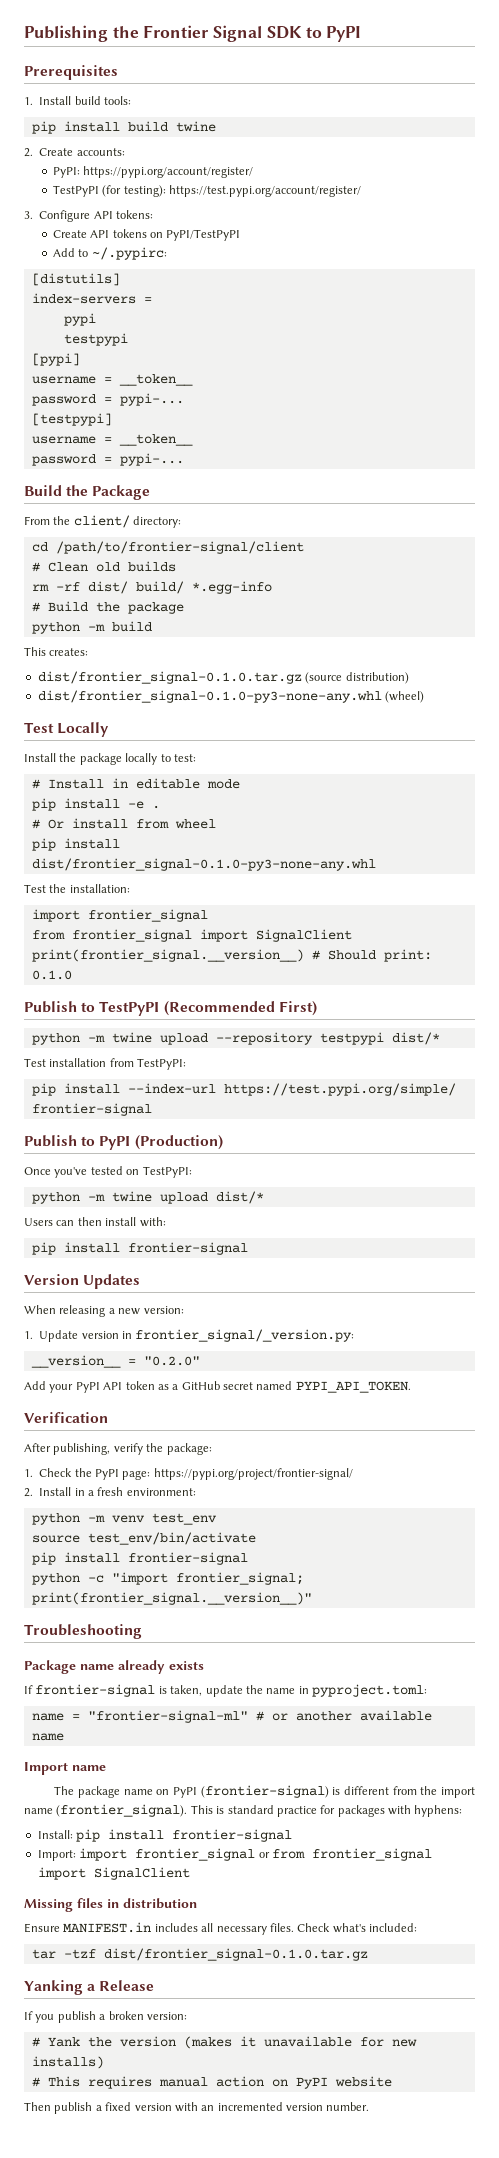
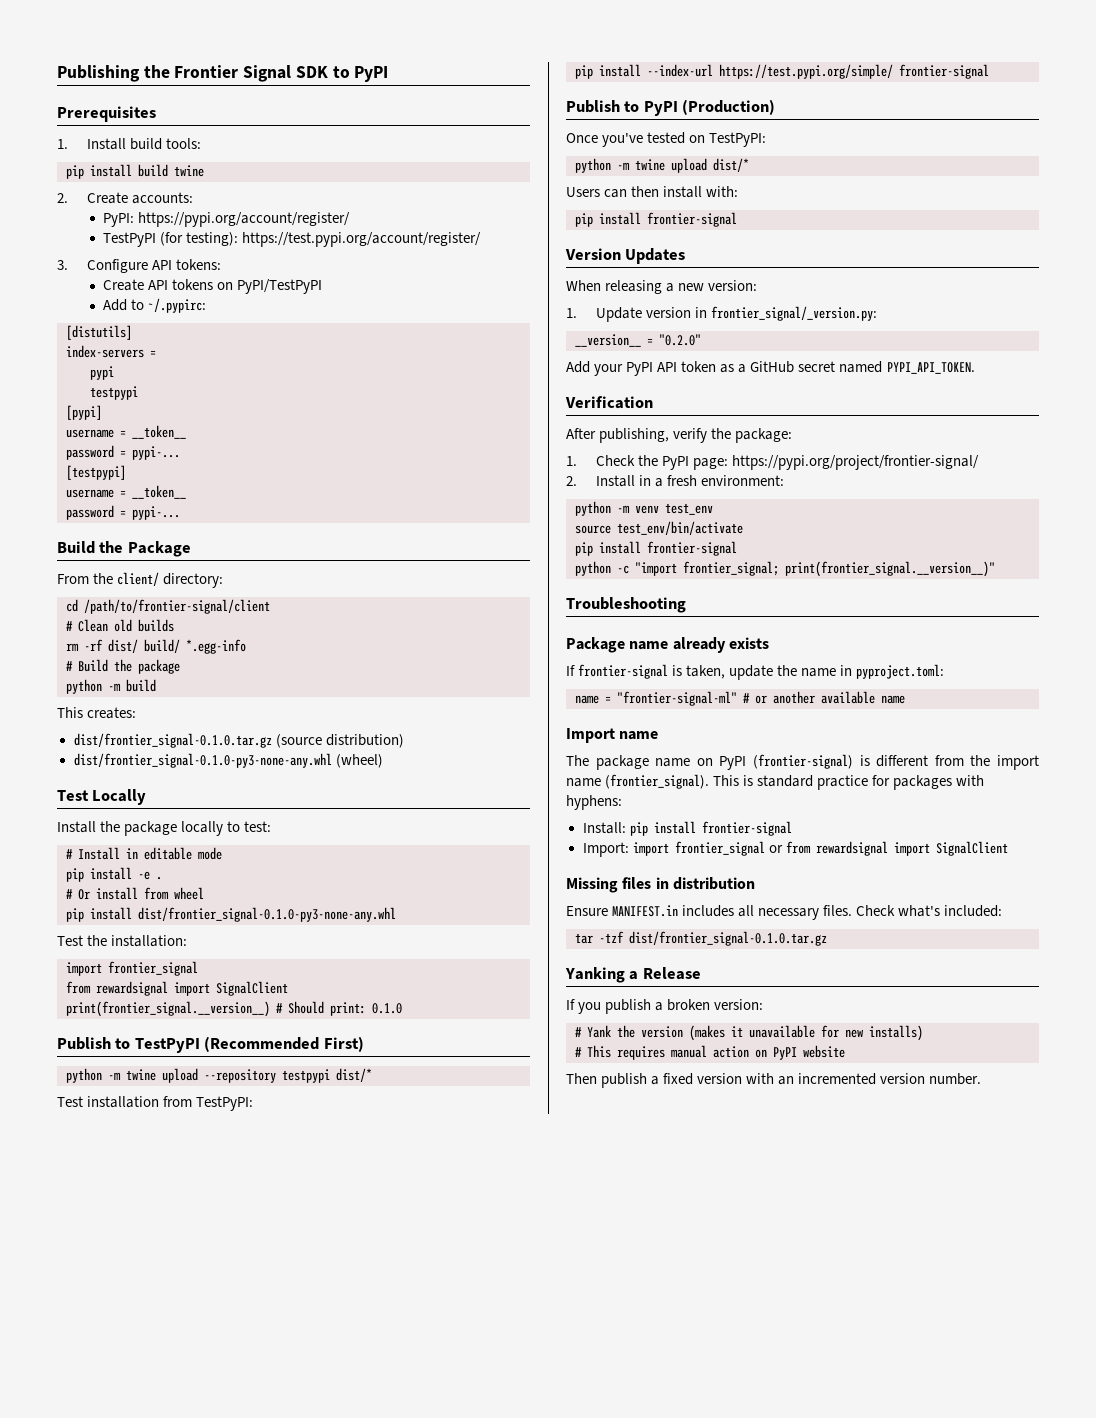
[71,929,192,942] frontier_signal -> [96,981,168,996] rewardsignal
[311,1848,432,1861] frontier_signal -> [815,841,888,856] rewardsignal

